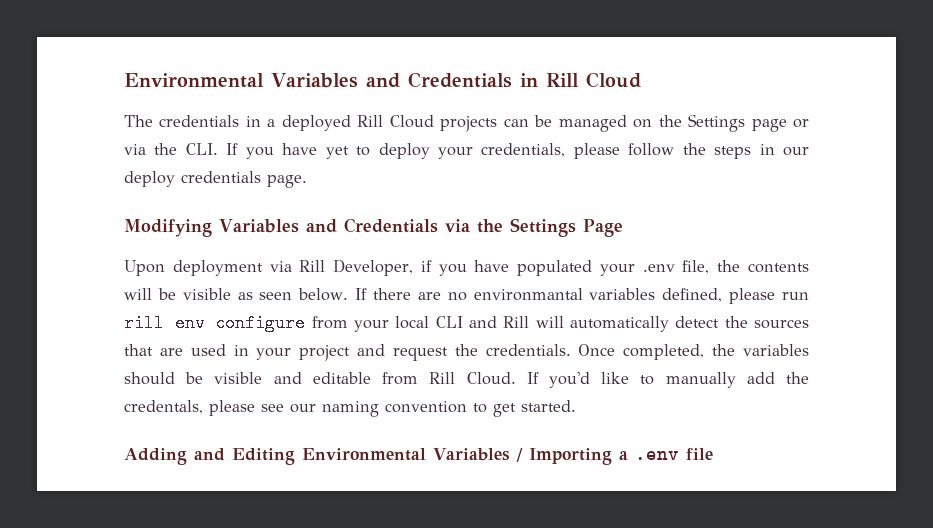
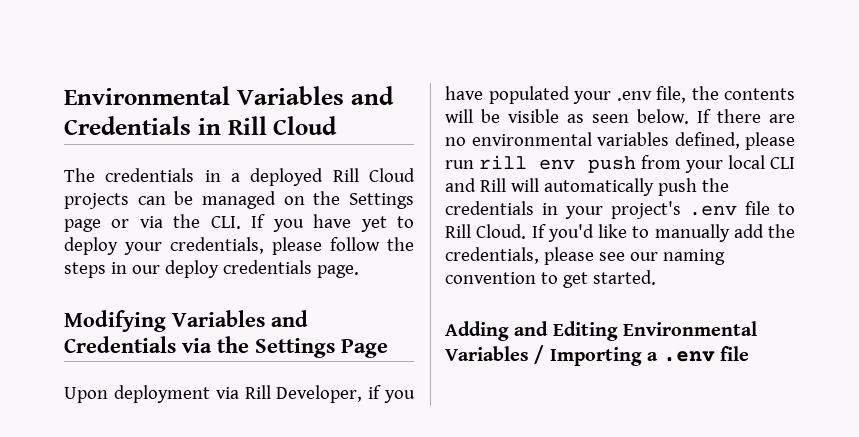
[473,288,583,301] environmantal -> [471,132,592,146] environmental
[215,314,306,332] configure -> [587,156,636,173] push
[675,316,809,329] [124,344,809,361] [124,372,419,385] detect the sources that are used in your project and request the credentials. Once completed, the variables should be visible and editable from -> [657,178,729,196] [445,201,795,219] push the credentials in your project's .env file to
[124,400,203,414] credentals, -> [445,247,539,264] credentials,

